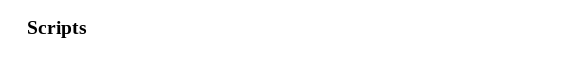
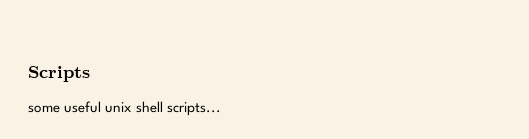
(87, 29) none -> [28,101,222,116] // some useful unix shell scripts...

